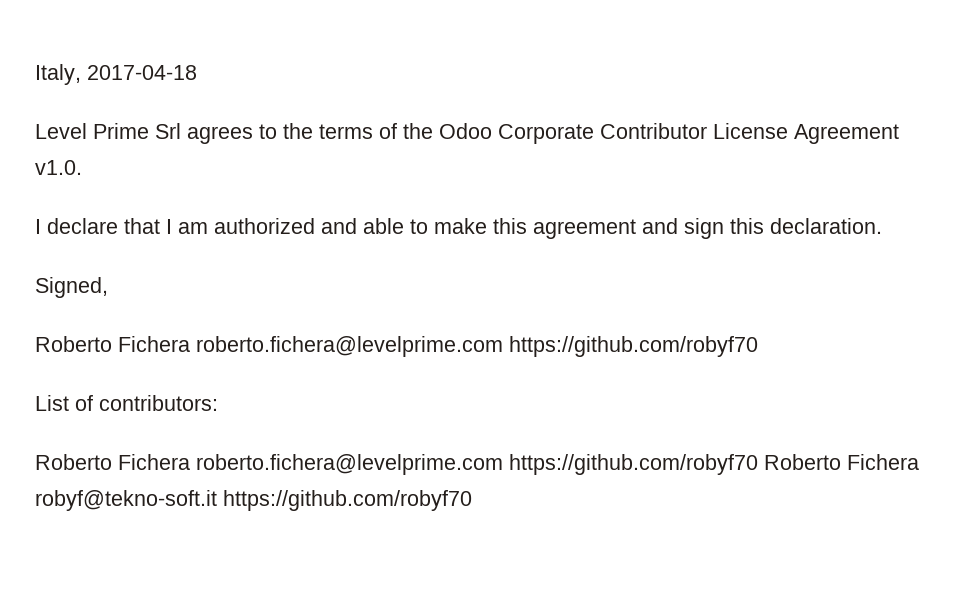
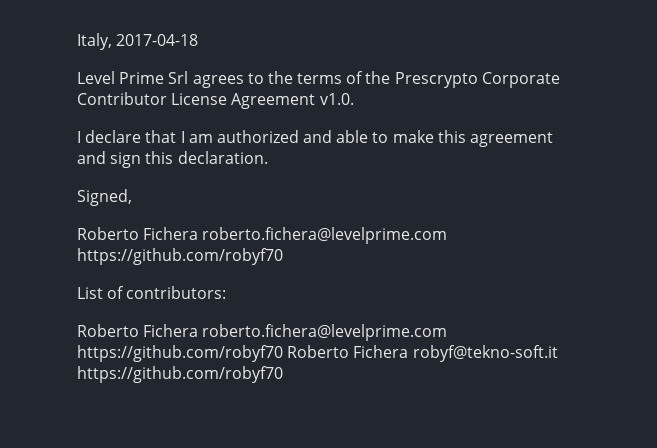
[439,123,492,139] Odoo -> [394,72,478,88] Prescrypto

